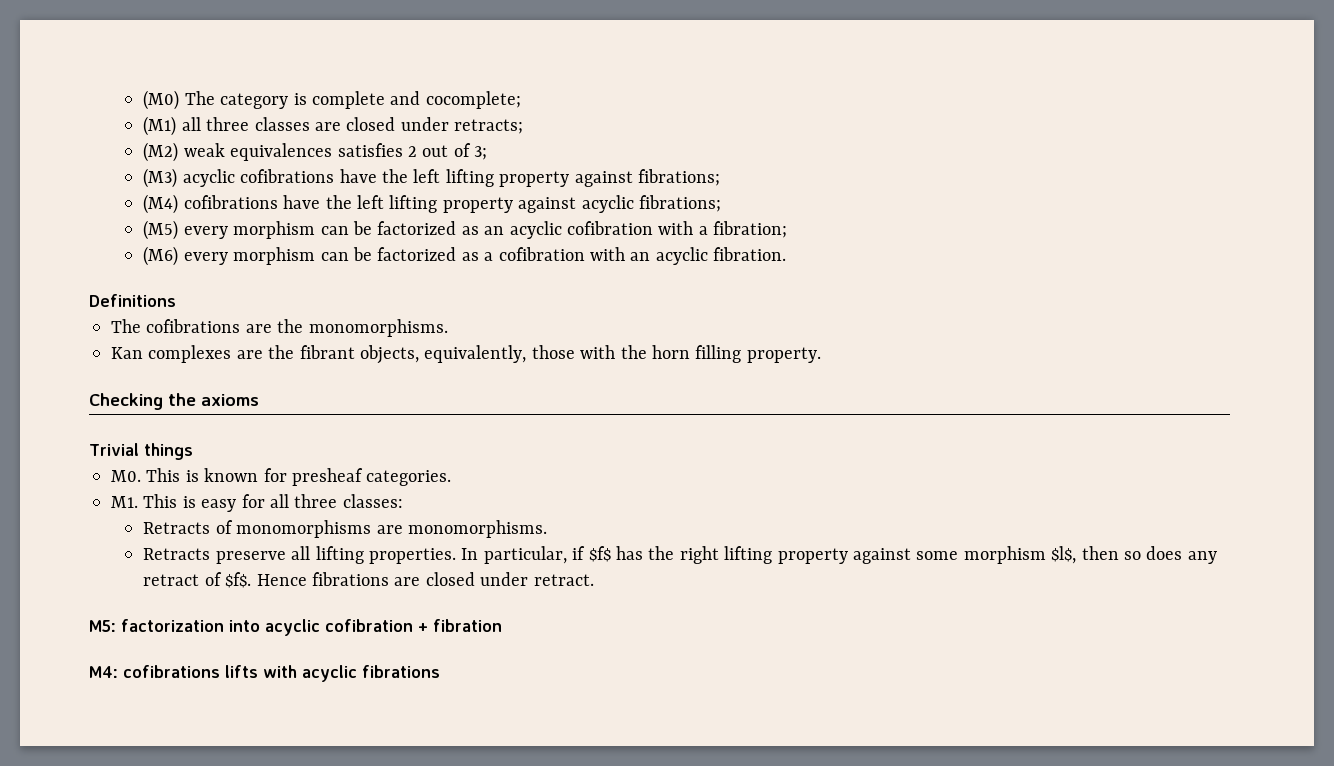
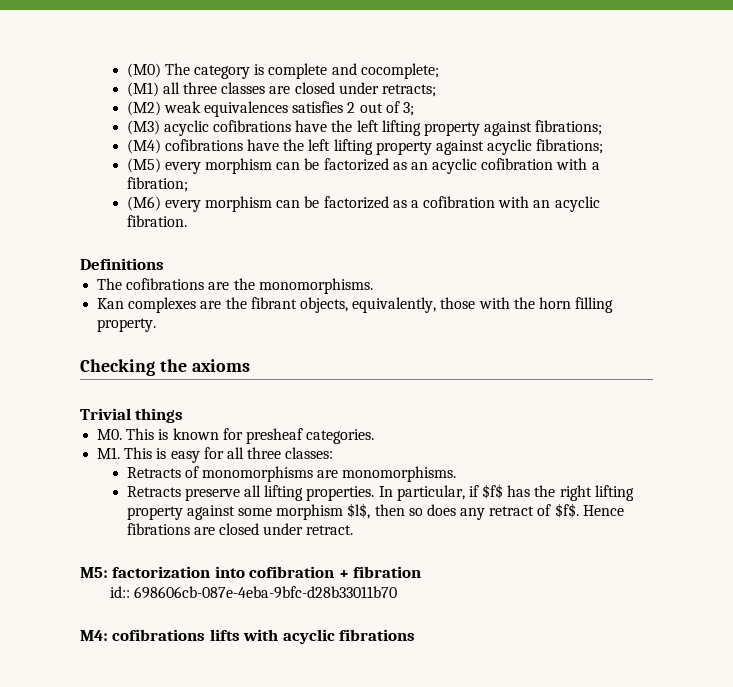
[265,619,320,636] acyclic -> (245, 572) none
(502, 625) none -> [109,586,397,599] // id:: 698606cb-087e-4eba-9bfc-d28b33011b70

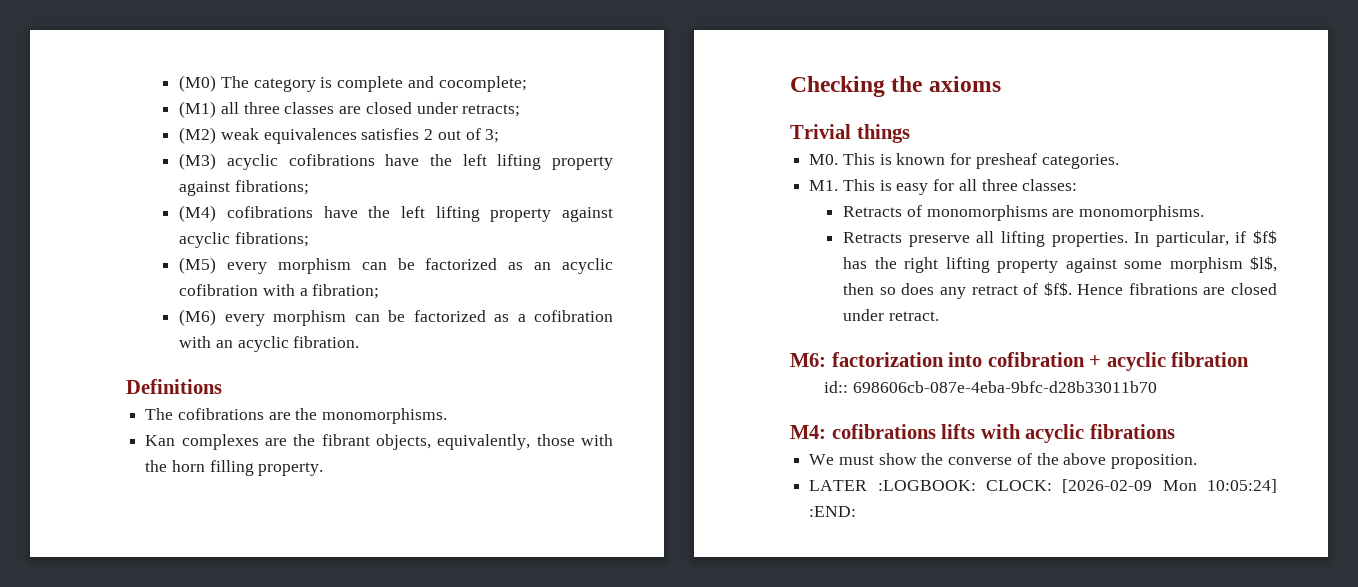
[80,567,108,578] M5: -> [790,353,826,367] M6:
(349, 574) none -> [1106,352,1166,371] acyclic
(416, 635) none -> [809,453,1198,469] [809,479,1277,493] [809,506,857,517] // We must show the converse of the above proposition. // LATER :LOGBOOK: CLOCK: [2026-02-09 Mon 10:05:24] :END:

